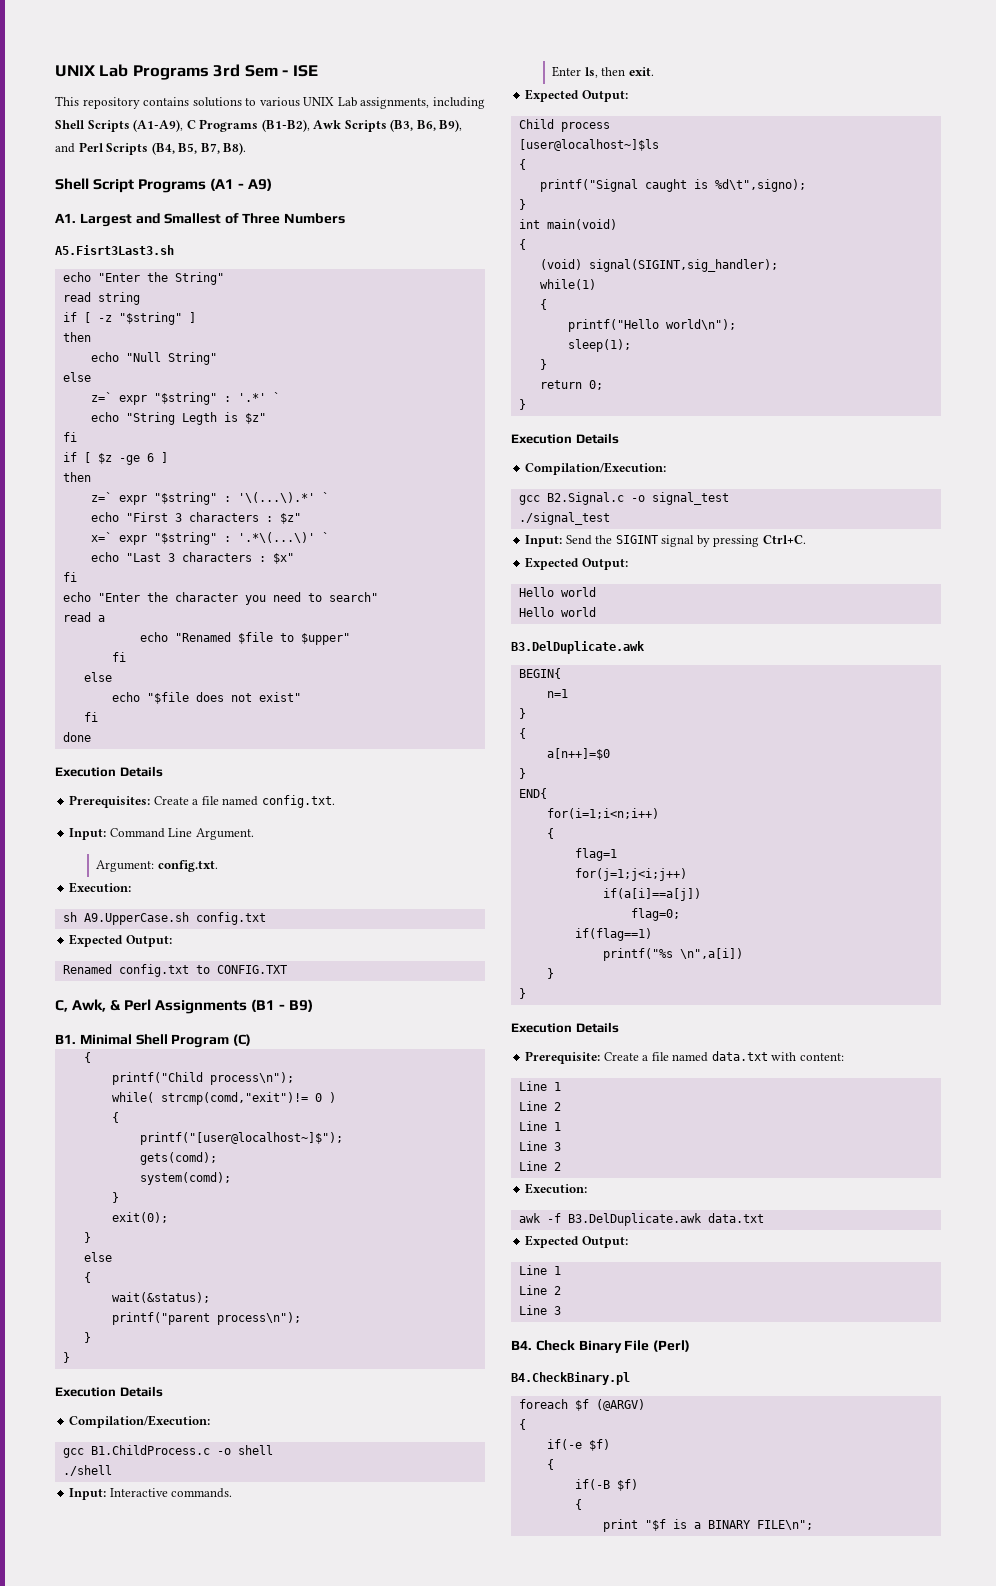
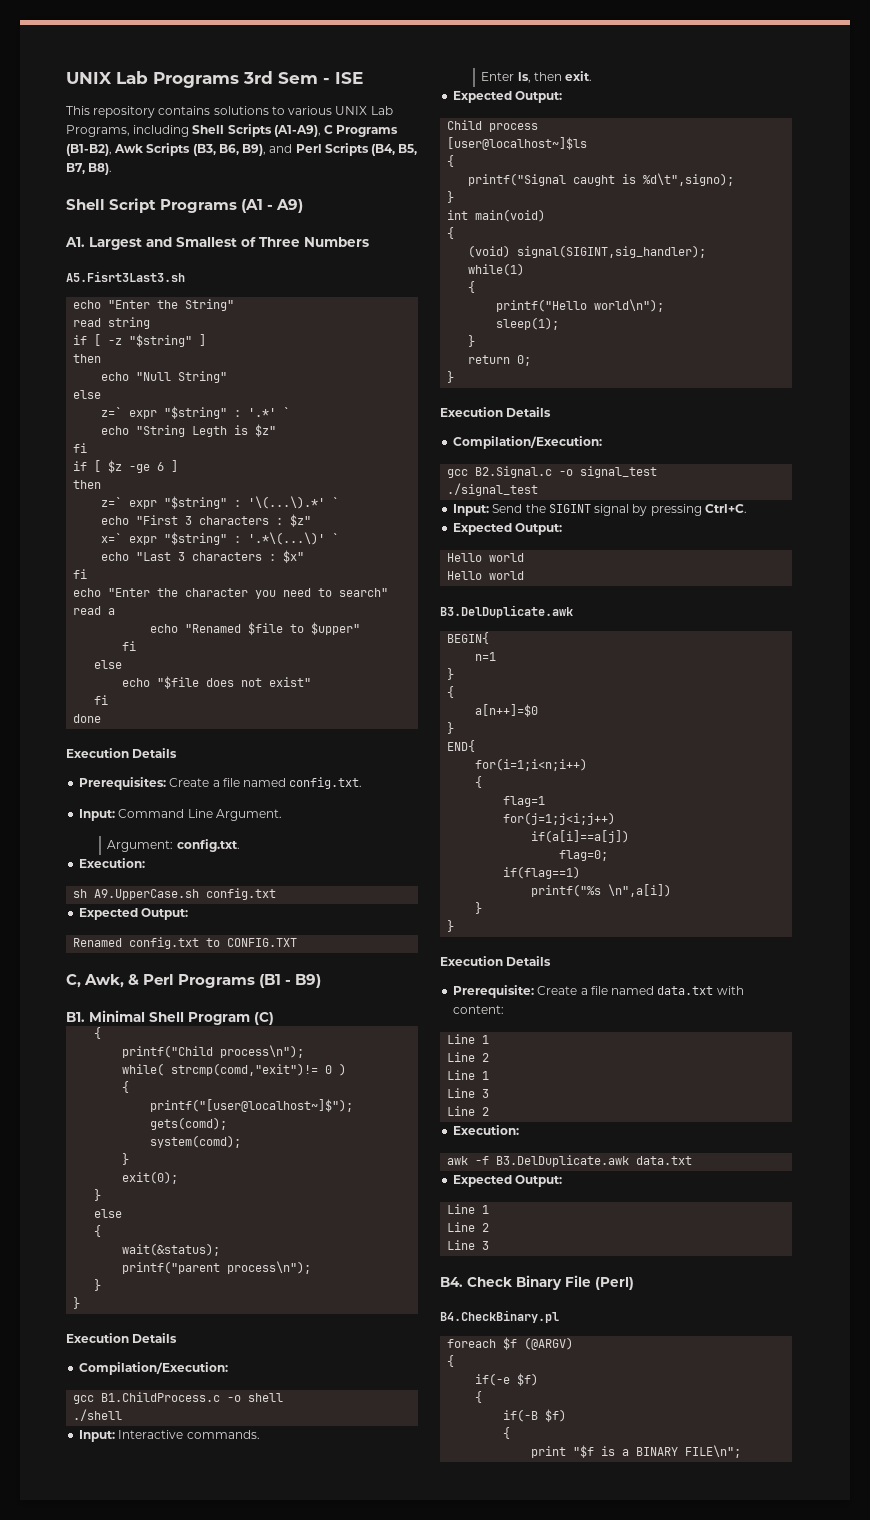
[360,97,430,109] assignments, -> [66,125,130,137] Programs,
[155,1000,248,1014] Assignments -> [178,974,256,988] Programs

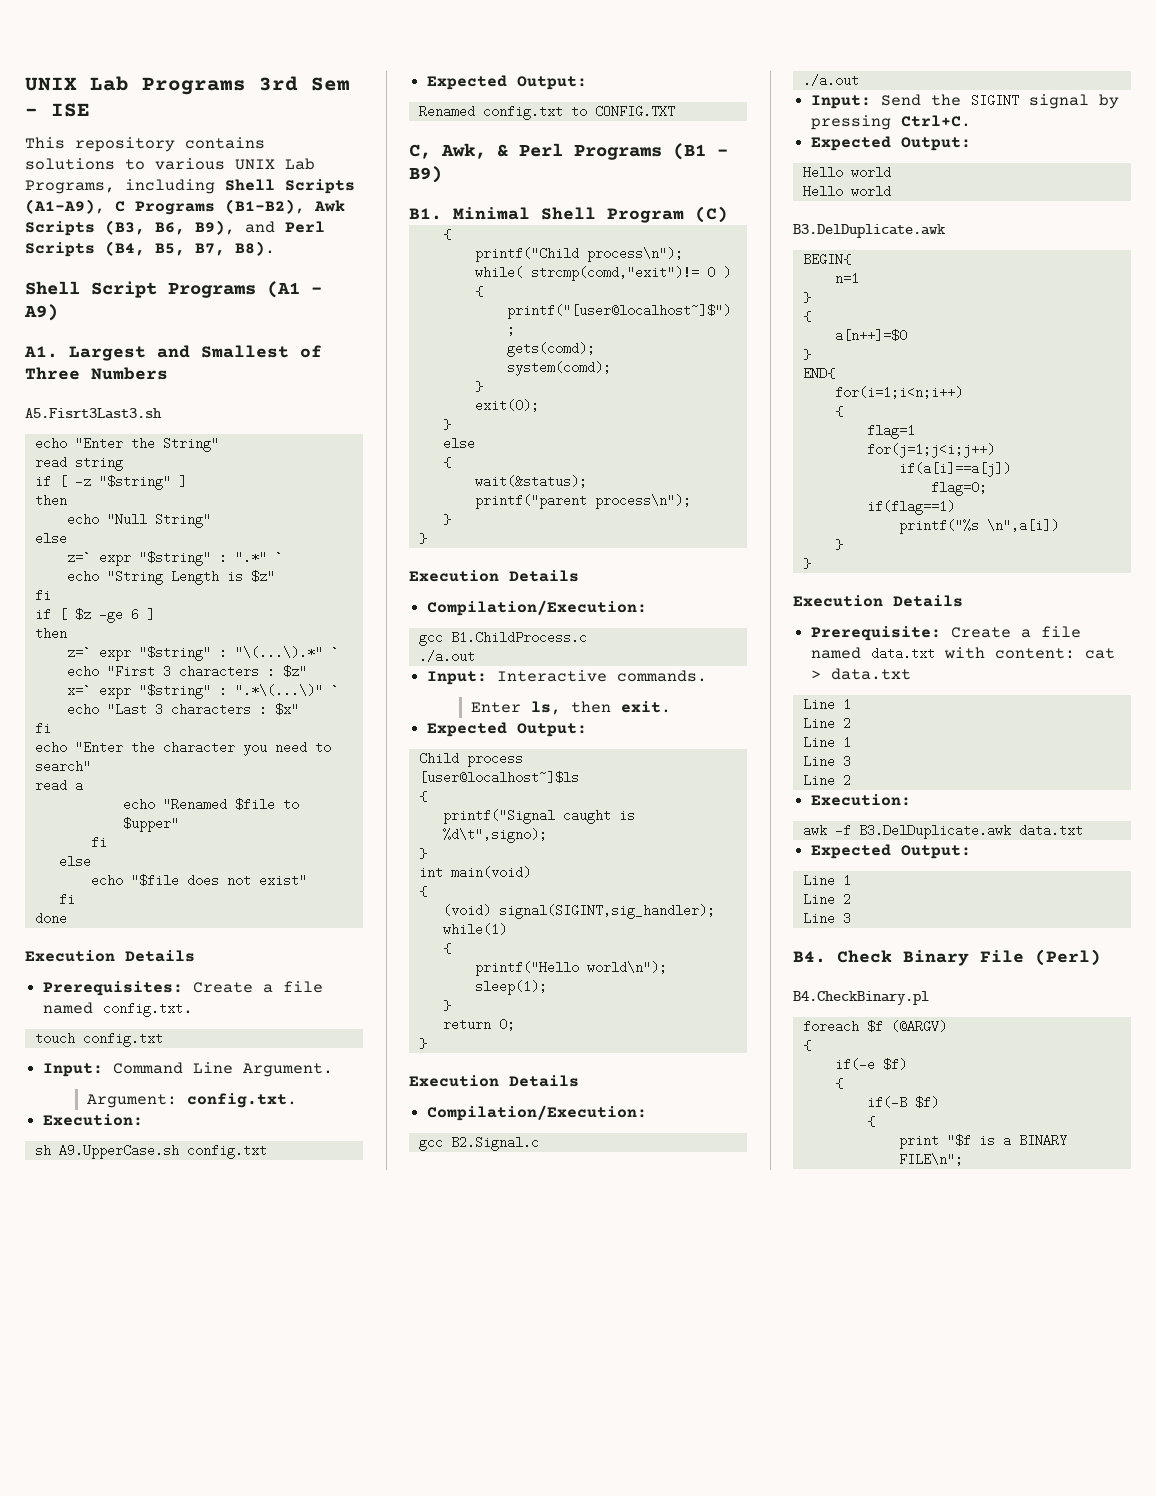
[248,408,277,417] '.*' -> [234,551,267,564] ".*"
[192,426,228,437] Legth -> [170,570,219,585] Length
[248,496,326,509] '\(...\).*' -> [234,646,323,659] "\(...\).*"
[248,532,326,545] '.*\(...\)' -> [234,684,323,697] ".*\(...\)"
(363, 783) none -> [34,1032,163,1047] // touch config.txt
[227,1393,284,1402] [73,1409,123,1421] -o shell // ./shell -> [418,650,475,663] // ./a.out
[559,466,658,478] [447,483,539,496] -o signal_test // ./signal_test -> [802,74,859,87] // ./a.out
(505, 1009) none -> [1085,648,1116,659] [811,668,912,680] cat > data.txt

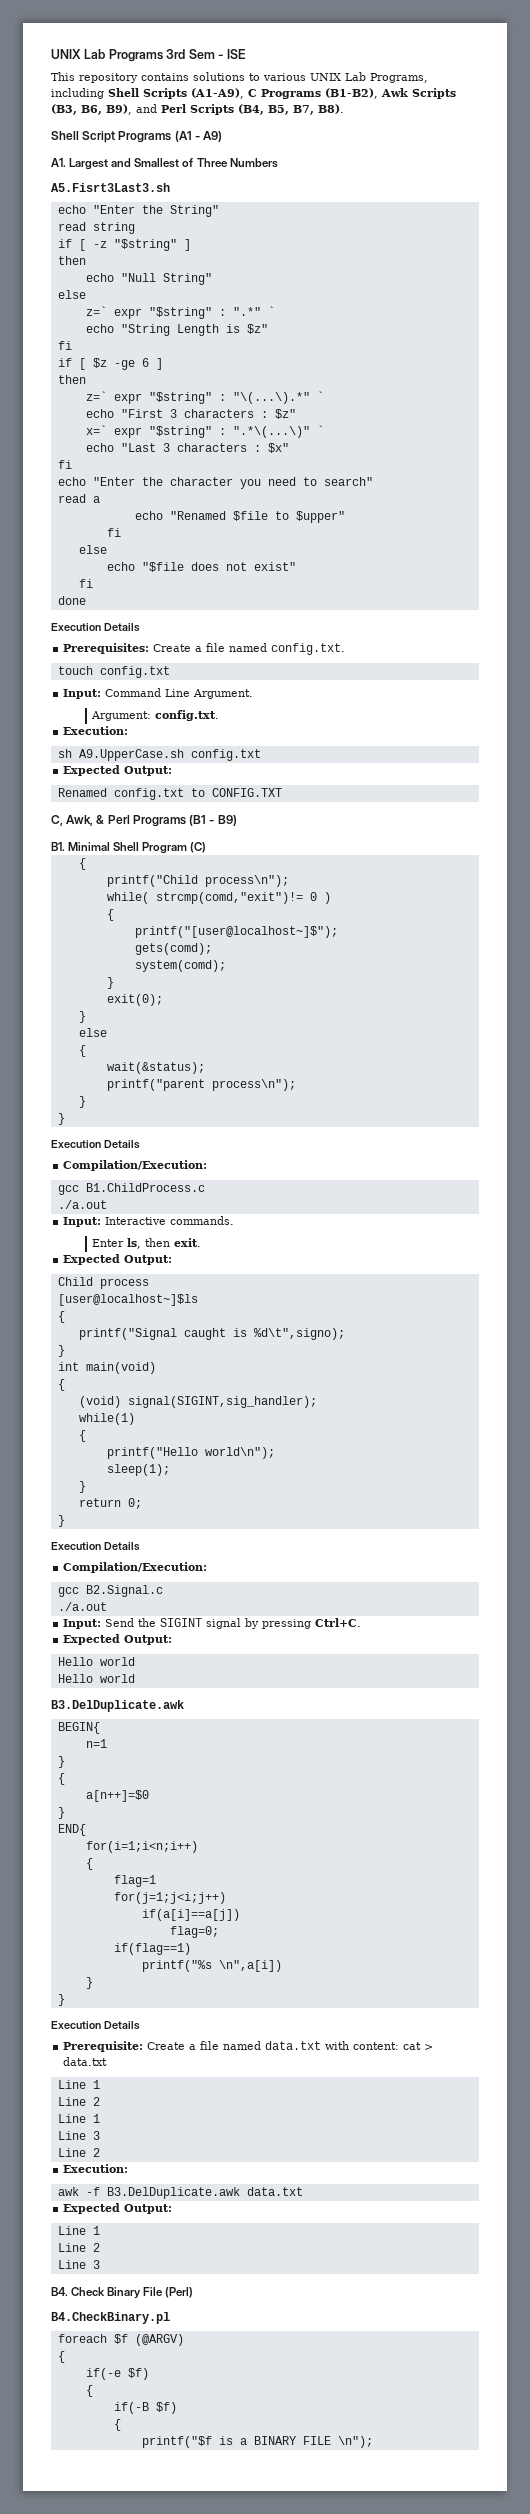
[898,1134,971,1149] print "$f -> [141,2436,212,2448] printf("$f
[898,1153,963,1166] FILE\n"; -> [302,2436,373,2448] FILE \n");

